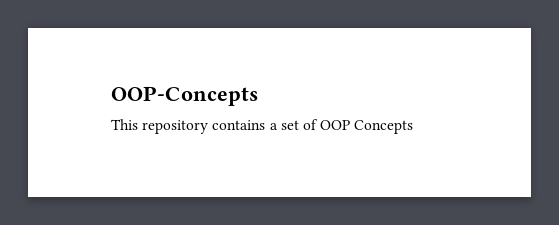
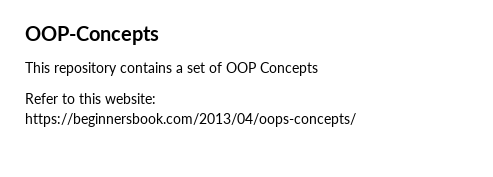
(414, 127) none -> [25,93,156,104] [25,113,356,127] // Refer to this website: https://beginnersbook.com/2013/04/oops-concepts/

